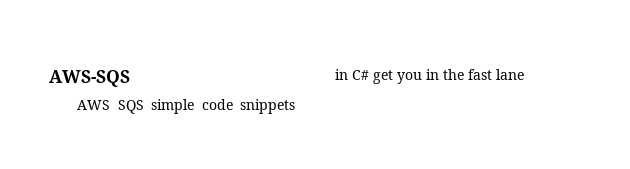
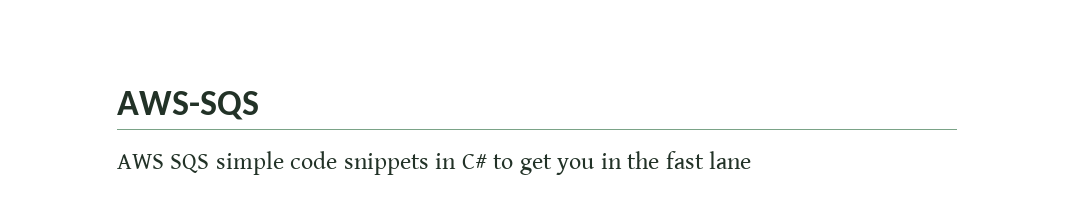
(369, 75) none -> [493,154,514,169] to

